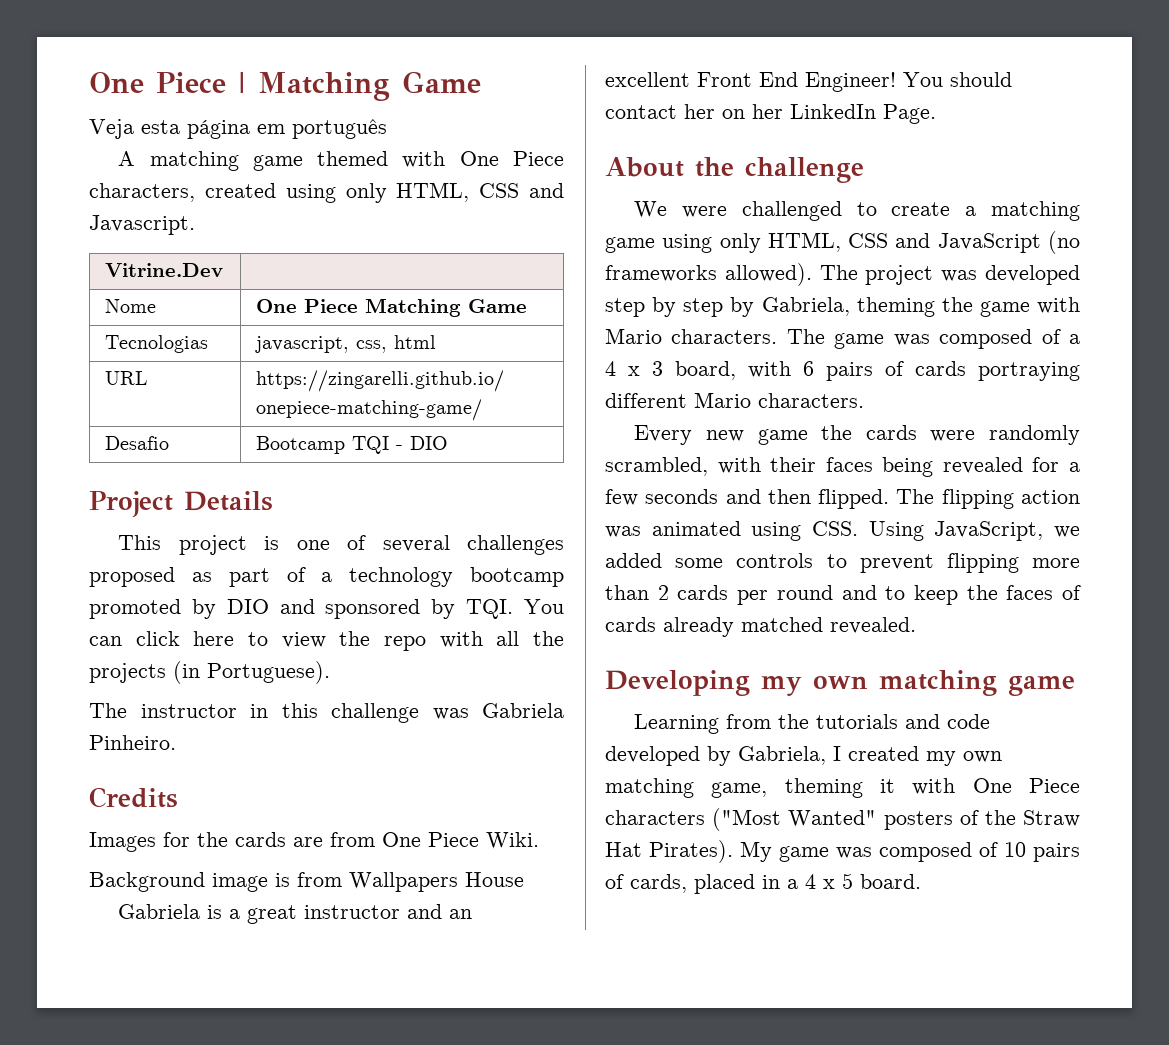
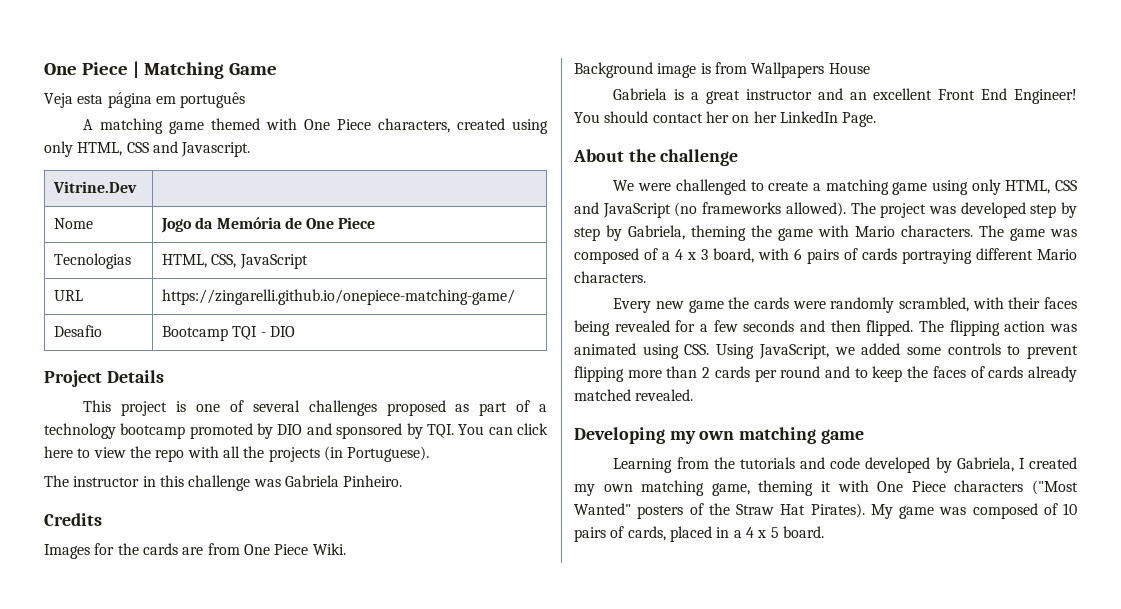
[256,298,528,317] One Piece Matching Game -> [160,217,376,233] Jogo da Memória de One Piece
[255,335,437,353] javascript, css, html -> [161,254,308,269] HTML, CSS, JavaScript

